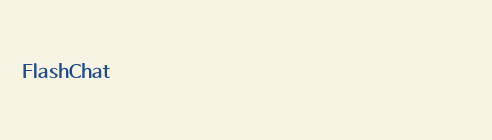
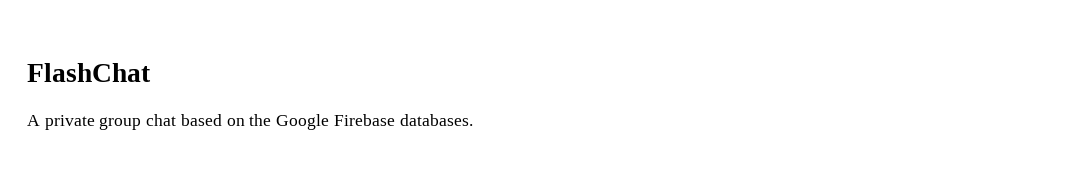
(110, 71) none -> [27,114,473,130] // A private group chat based on the Google Firebase databases.

